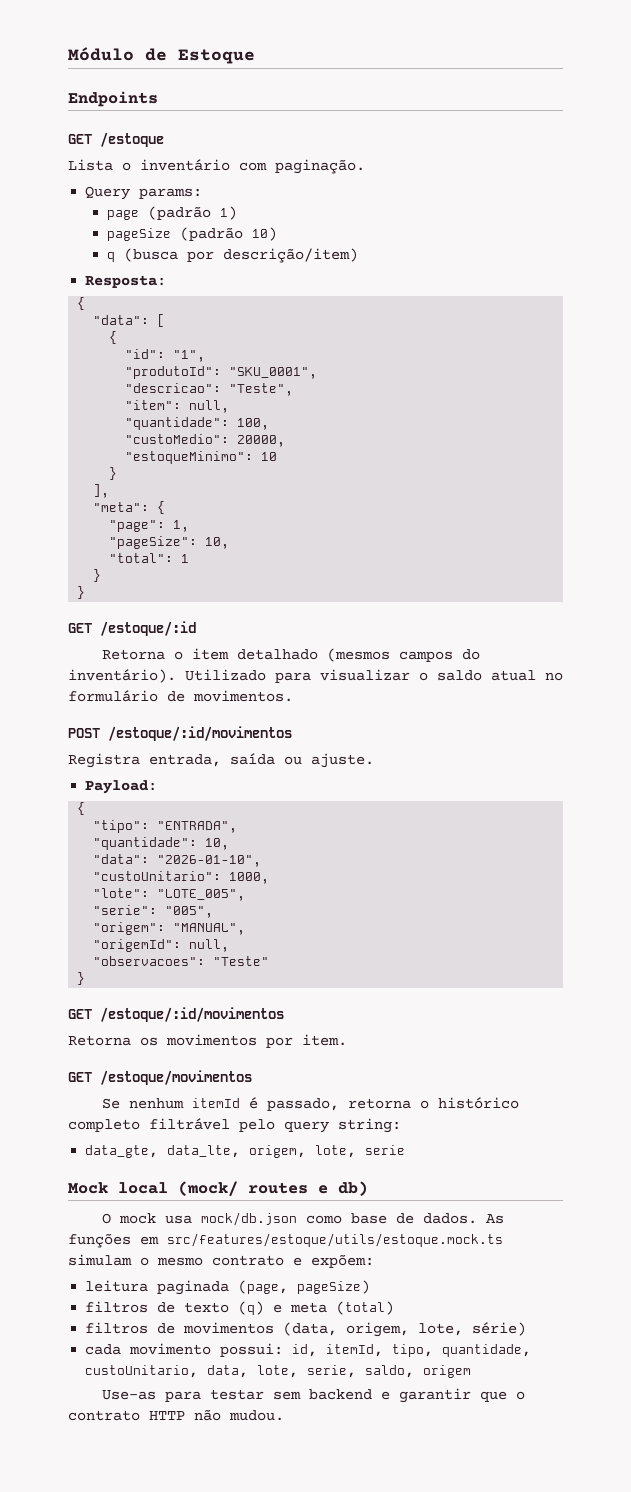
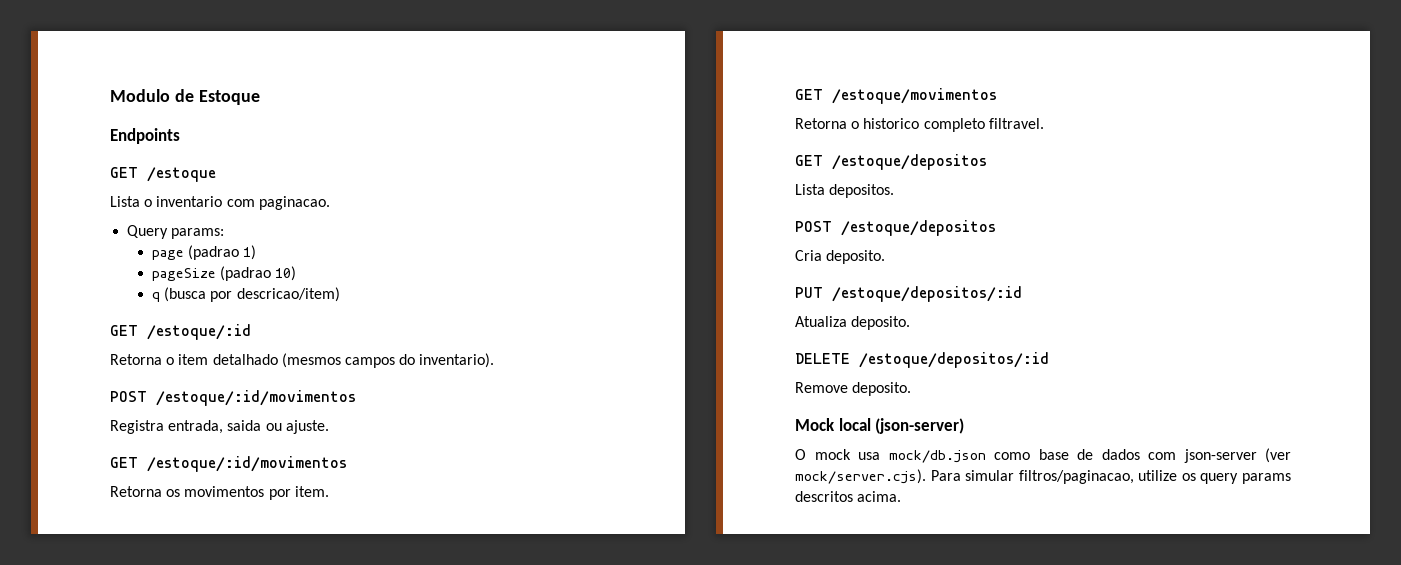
[68,47,134,61] Módulo -> [110,89,170,102] Modulo
[140,159,365,174] inventário com paginação. -> [156,196,330,210] inventario com paginacao.
[148,206,212,220] (padrão -> [188,245,240,260] (padrao
[180,227,244,241] (padrão -> [220,266,272,281] (padrao
[223,248,359,263] [85,275,167,288] [77,297,86,310] [93,314,166,327] [109,331,118,344] [125,349,206,362] [125,366,318,379] [125,383,294,396] [125,400,230,413] [125,417,270,430] [125,434,286,447] [125,451,278,464] [109,467,118,480] [93,484,110,498] [93,501,166,514] [109,520,190,532] [109,536,230,549] [109,553,190,563] [93,569,102,582] [77,586,86,599] descrição/item) // Resposta: // { // "data": [ // { // "id": "1", // "produtoId": "SKU_0001", // "descricao": "Teste", // "item": null, // "quantidade": 100, // "custoMedio": 20000, // "estoqueMinimo": 10 // } // ], // "meta": { // "page": 1, // "pageSize": 10, // "total": 1 // } // } -> [236,287,340,302] descricao/item)
[68,669,563,683] [68,690,293,702] inventário). Utilizado para visualizar o saldo atual no formulário de movimentos. -> [419,353,495,368] inventario).
[230,753,275,765] saída -> [227,420,262,431] saida
[85,780,158,794] [77,802,86,815] [93,820,238,833] [93,837,230,850] [93,854,262,867] [93,871,270,884] [93,888,246,901] [93,905,214,918] [93,922,246,935] [93,939,230,952] [93,956,270,966] [77,972,86,985] // Payload: // { // "tipo": "ENTRADA", // "quantidade": 10, // "data": "2026-01-10", // "custoUnitario": 1000, // "lote": "LOTE_005", // "serie": "005", // "origem": "MANUAL", // "origemId": null, // "observacoes": "Teste" // } -> (329, 427) none
[102,1097,520,1111] [68,1118,401,1133] [85,1145,406,1158] [68,1181,368,1196] Se nenhum itemId é passado, retorna o histórico completo filtrável pelo query string: // data_gte, data_lte, origem, lote, serie // Mock local (mock/ routes e db) -> [795,118,1044,132] [795,154,987,170] [795,184,895,198] [795,220,996,236] [795,250,886,264] [795,286,1022,302] [795,316,911,330] [795,352,1049,368] [795,382,912,396] [795,418,965,434] Retorna o historico completo filtravel. // GET /estoque/depositos // Lista depositos. // POST /estoque/depositos // Cria deposito. // PUT /estoque/depositos/:id // Atualiza deposito. // DELETE /estoque/depositos/:id // Remove deposito. // Mock local (json-server)
[423,1213,505,1224] [68,1233,503,1248] [68,1254,374,1268] [85,1280,371,1295] [85,1301,395,1315] [85,1322,527,1337] [85,1343,532,1357] [85,1365,472,1378] [102,1388,526,1403] [68,1409,284,1421] dados. As funções em src/features/estoque/utils/estoque.mock.ts simulam o mesmo contrato e expõem: // leitura paginada (page, pageSize) // filtros de texto (q) e meta (total) // filtros de movimentos (data, origem, lote, série) // cada movimento possui: id, itemId, tipo, quantidade, custoUnitario, data, lote, serie, saldo, origem // Use-as para testar sem backend e garantir que o contrato HTTP não mudou. -> [1101,448,1291,463] [795,469,1291,484] [795,491,902,502] dados com json-server (ver mock/server.cjs). Para simular filtros/paginacao, utilize os query params descritos acima.

